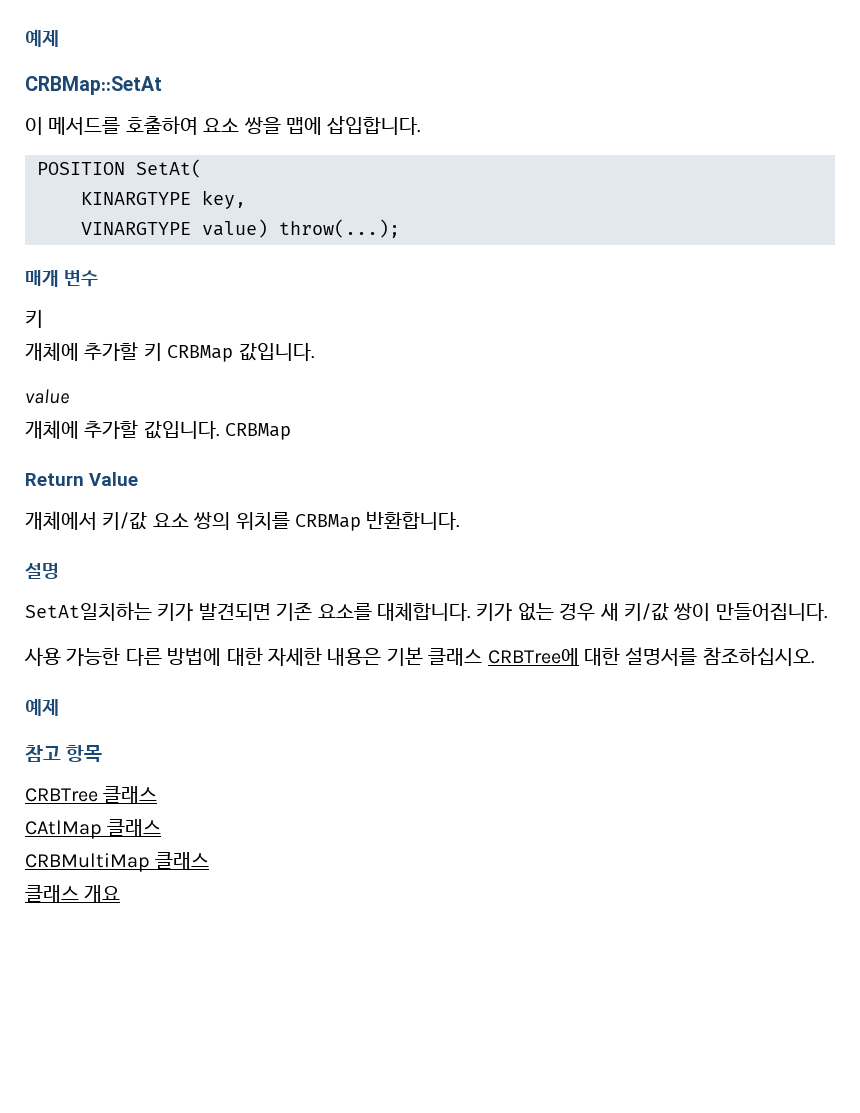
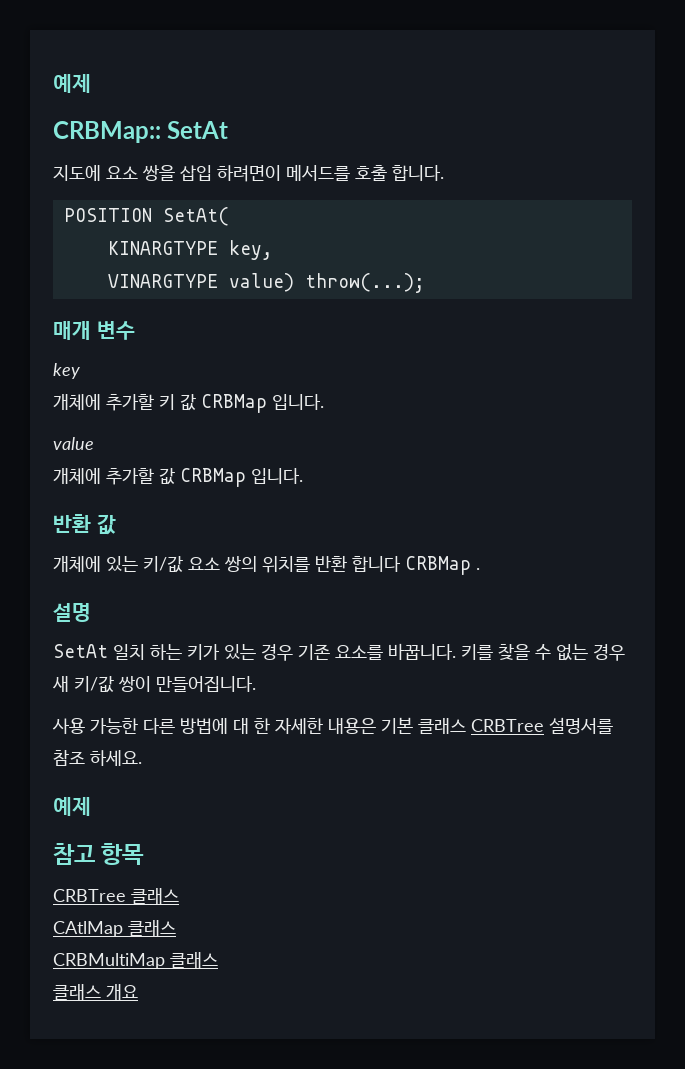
[25,29,59,47] [25,76,162,95] [25,116,422,135] 예제 // CRBMap::SetAt // 이 메서드를 호출하여 요소 쌍을 맵에 삽입합니다. -> [53,74,91,93] [53,121,229,143] [53,165,444,182] 예제 // CRBMap:: SetAt // 지도에 요소 쌍을 삽입 하려면이 메서드를 호출 합니다.
[25,310,43,328] 키 -> [53,363,80,379] key
[167,343,315,362] CRBMap 값입니다. -> [180,394,324,413] 값 CRBMap 입니다.
[143,421,292,440] [25,472,138,486] [25,511,461,531] [25,563,59,579] [25,602,513,621] 값입니다. CRBMap // Return Value // 개체에서 키/값 요소 쌍의 위치를 CRBMap 반환합니다. // 설명 // SetAt일치하는 키가 발견되면 기존 요소를 대체합니다. 키가 -> [159,468,303,487] [53,514,116,535] [53,555,480,575] [53,603,91,622] [53,643,551,661] 값 CRBMap 입니다. // 반환 값 // 개체에 있는 키/값 요소 쌍의 위치를 반환 합니다 CRBMap . // 설명 // SetAt 일치 하는 키가 있는 경우 기존 요소를 바꿉니다. 키를 찾을 수
[226,647,263,666] 대한 -> [233,718,270,734] 대 한
[487,647,815,666] CRBTree에 대한 설명서를 참조하십시오. -> [471,717,613,734] [53,750,142,766] CRBTree 설명서를 참조 하세요.

